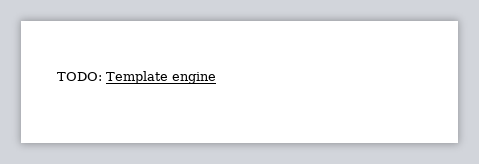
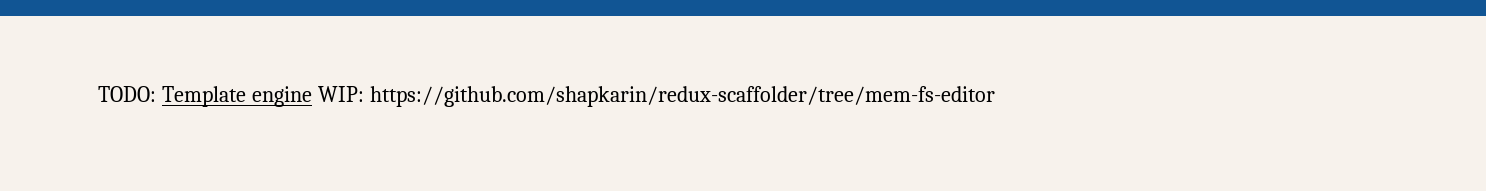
(216, 78) none -> [317,86,995,107] WIP: https://github.com/shapkarin/redux-scaffolder/tree/mem-fs-editor

